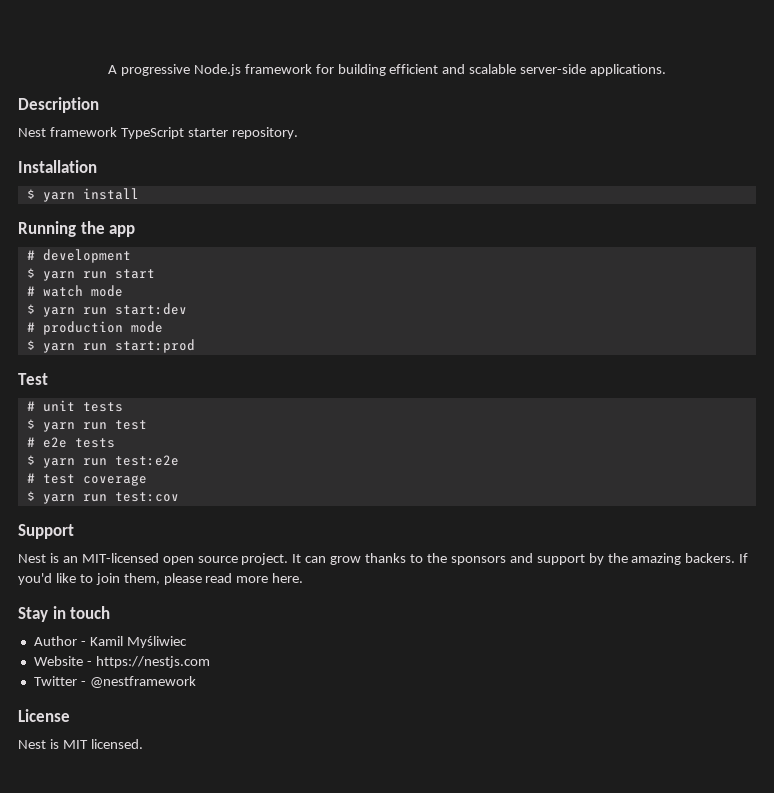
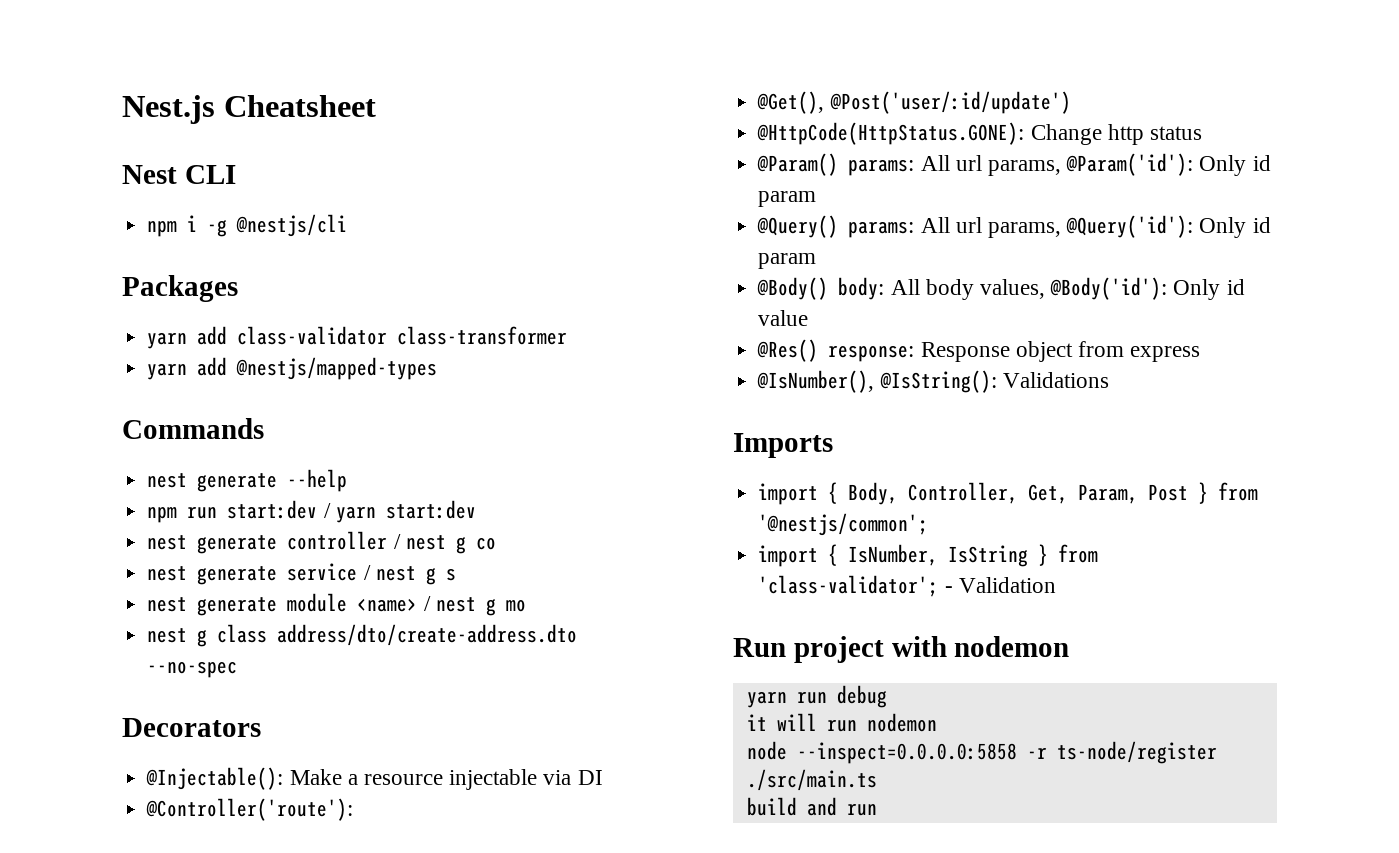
[107,64,667,76] [18,97,99,113] [18,127,298,139] [18,160,97,173] [26,188,139,202] [18,221,136,237] [26,249,131,263] [26,268,155,281] [26,285,123,297] [26,303,187,317] [26,321,163,335] [26,339,195,353] [18,373,48,385] [26,400,123,412] [26,419,147,432] [26,437,115,448] [26,455,179,468] [26,473,147,486] [26,491,179,504] [18,524,74,539] [18,553,749,565] [18,573,304,585] [18,606,111,622] [33,636,187,648] [33,656,210,668] [33,676,196,688] [18,709,70,722] [18,739,143,749] A progressive Node.js framework for building efficient and scalable server-side applications. // Description // Nest framework TypeScript starter repository. // Installation // $ yarn install // Running the app // # development // $ yarn run start // # watch mode // $ yarn run start:dev // # production mode // $ yarn run start:prod // Test // # unit tests // $ yarn run test // # e2e tests // $ yarn run test:e2e // # test coverage // $ yarn run test:cov // Support // Nest is an MIT-licensed open source project. It can grow thanks to the sponsors and support by the amazing backers. If you'd like to join them, please read more here. // Stay in touch // Author - Kamil Myśliwiec // Website - https://nestjs.com // Twitter - @nestframework // License // Nest is MIT licensed. -> [122,95,376,124] [122,165,236,184] [147,214,348,237] [122,275,238,302] [147,326,568,349] [147,357,438,380] [122,418,264,439] [147,469,348,492] [147,500,476,523] [147,531,496,554] [147,563,456,585] [147,593,526,616] [147,624,578,647] [147,661,238,678] [122,718,261,737] [146,767,603,790] [146,798,354,821] [757,91,1071,114] [757,122,1202,145] [757,153,1271,176] [758,191,817,207] [757,215,1271,238] [758,253,817,269] [757,277,1245,300] [758,310,809,326] [757,339,1201,362] [757,370,1109,393] [733,433,833,458] [758,482,1259,505] [758,513,929,536] [758,544,1099,567] [758,575,1056,597] [733,636,1070,663] [746,685,887,708] [746,713,937,732] [746,741,1217,764] [746,769,877,791] [746,797,877,816] Nest.js Cheatsheet // Nest CLI // npm i -g @nestjs/cli // Packages // yarn add class-validator class-transformer // yarn add @nestjs/mapped-types // Commands // nest generate --help // npm run start:dev / yarn start:dev // nest generate controller / nest g co // nest generate service / nest g s // nest generate module <name> / nest g mo // nest g class address/dto/create-address.dto --no-spec // Decorators // @Injectable(): Make a resource injectable via DI // @Controller('route'): // @Get(), @Post('user/:id/update') // @HttpCode(HttpStatus.GONE): Change http status // @Param() params: All url params, @Param('id'): Only id param // @Query() params: All url params, @Query('id'): Only id param // @Body() body: All body values, @Body('id'): Only id value // @Res() response: Response object from express // @IsNumber(), @IsString(): Validations // Imports // import { Body, Controller, Get, Param, Post } from '@nestjs/common'; // import { IsNumber, IsString } from 'class-validator'; - Validation // Run project with nodemon // yarn run debug // it will run nodemon // node --inspect=0.0.0.0:5858 -r ts-node/register ./src/main.ts // build and run

